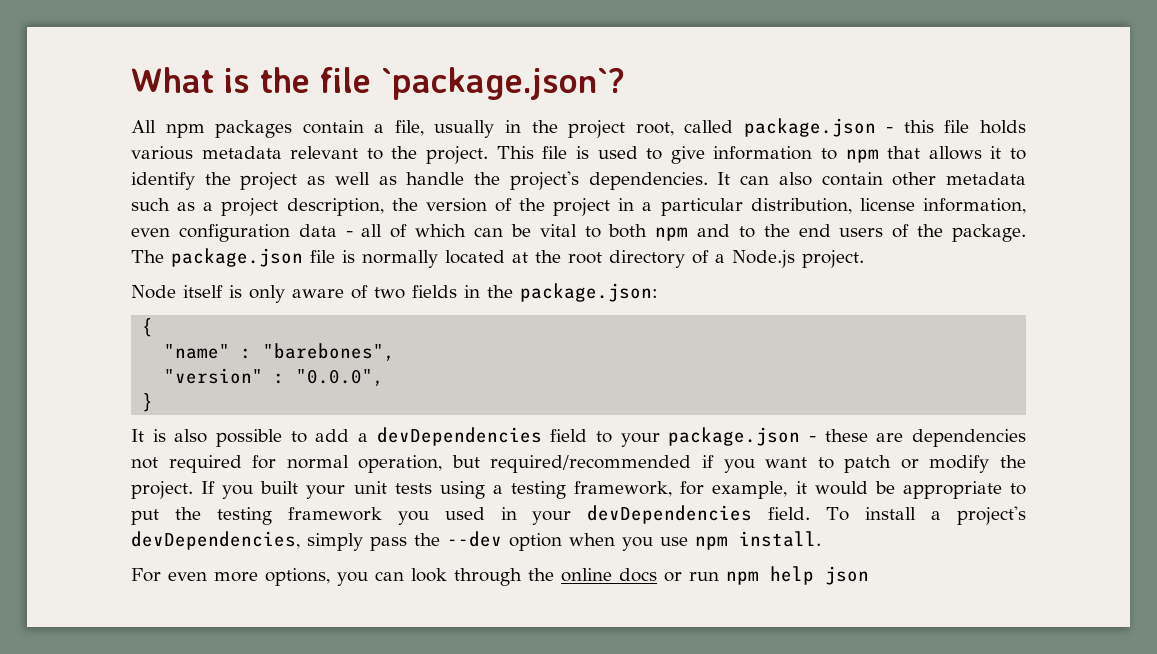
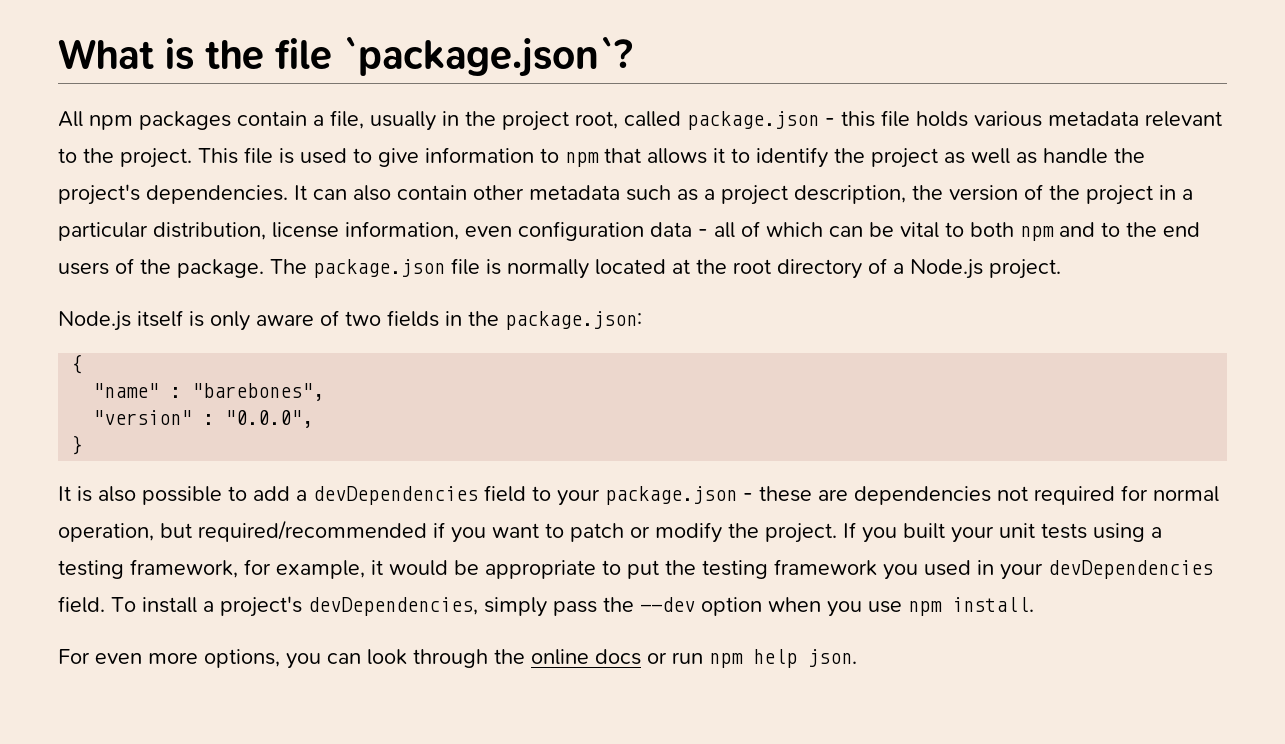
[131,285,176,299] Node -> [58,311,131,331] Node.js
[825,566,869,585] json -> [808,649,857,667] json.

